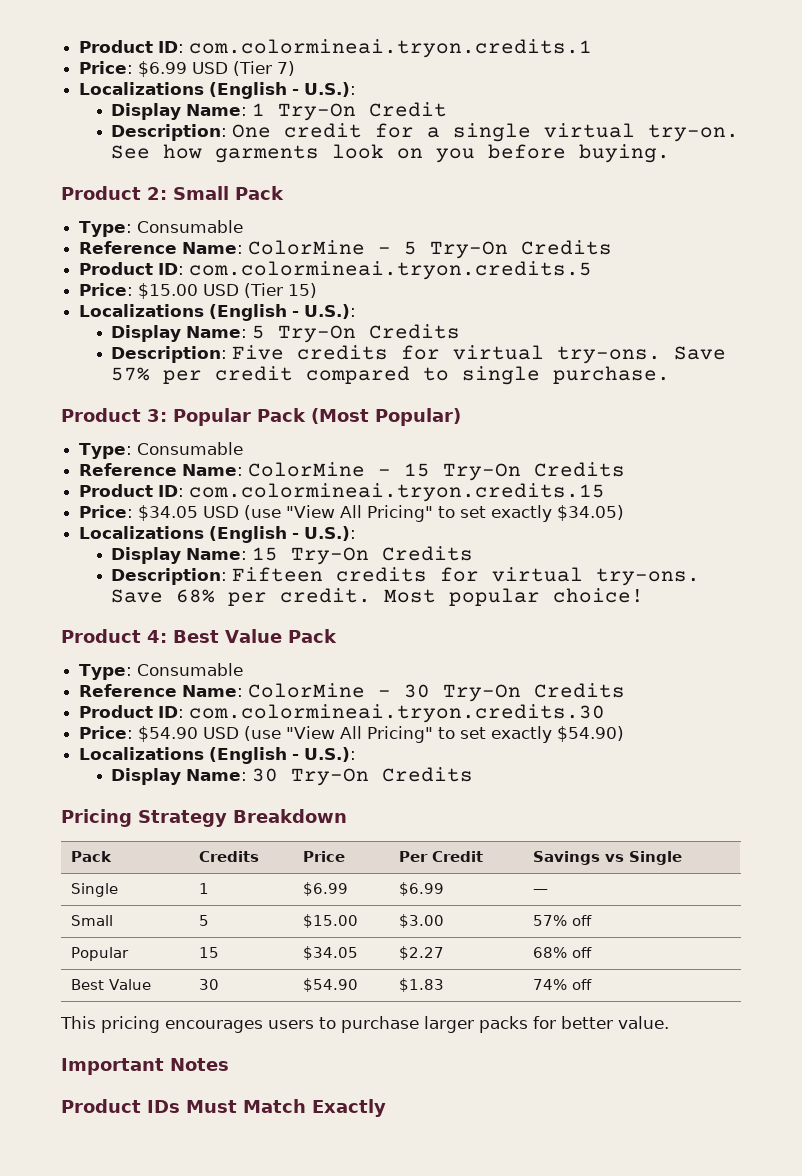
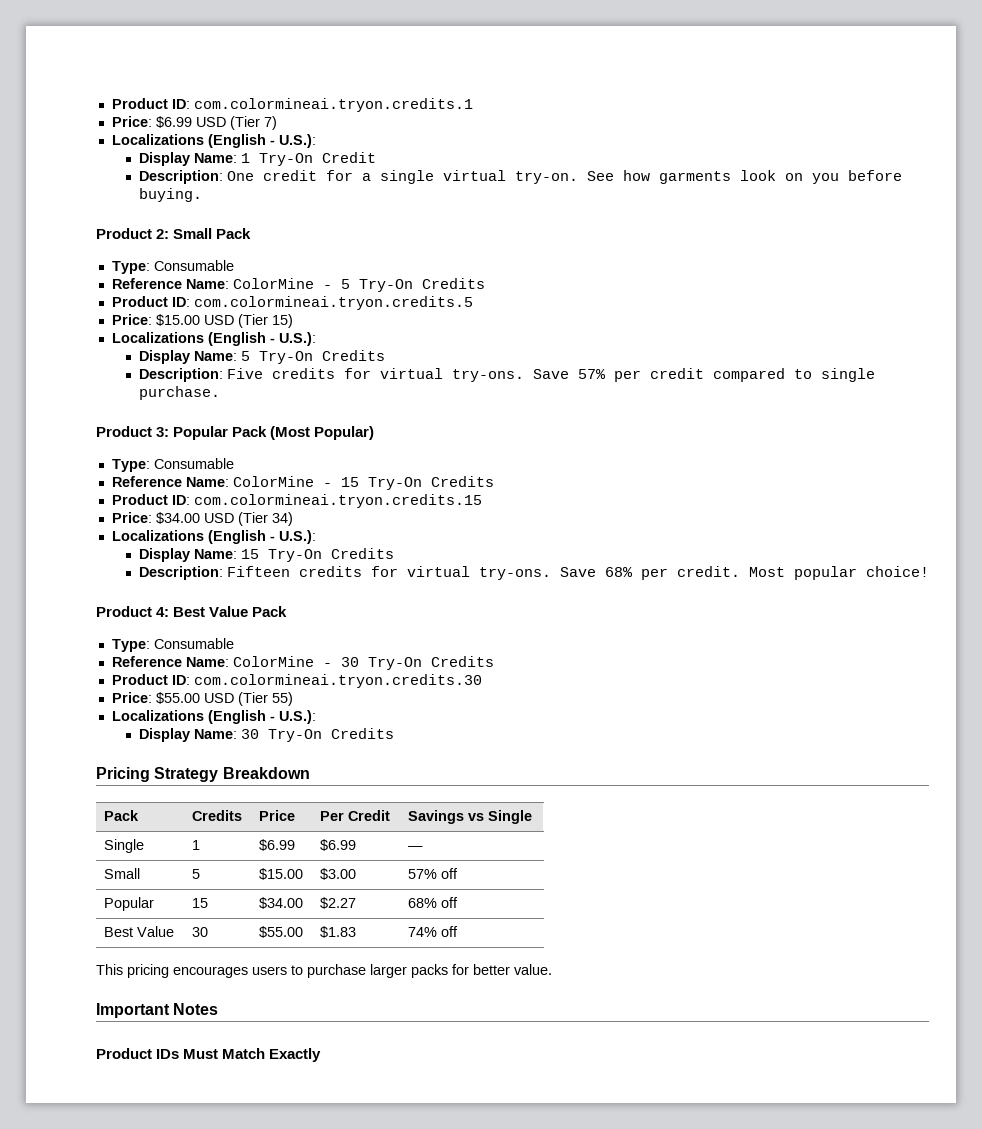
[138,505,625,522] $34.05 USD (use "View All Pricing" to set exactly $34.05) -> [155,512,293,526] $34.00 USD (Tier 34)
[138,726,625,743] $54.90 USD (use "View All Pricing" to set exactly $54.90) -> [155,692,293,706] $55.00 USD (Tier 55)
[303,946,359,960] $34.05 -> [259,897,304,909] $34.00
[303,978,359,992] $54.90 -> [259,926,304,938] $55.00

